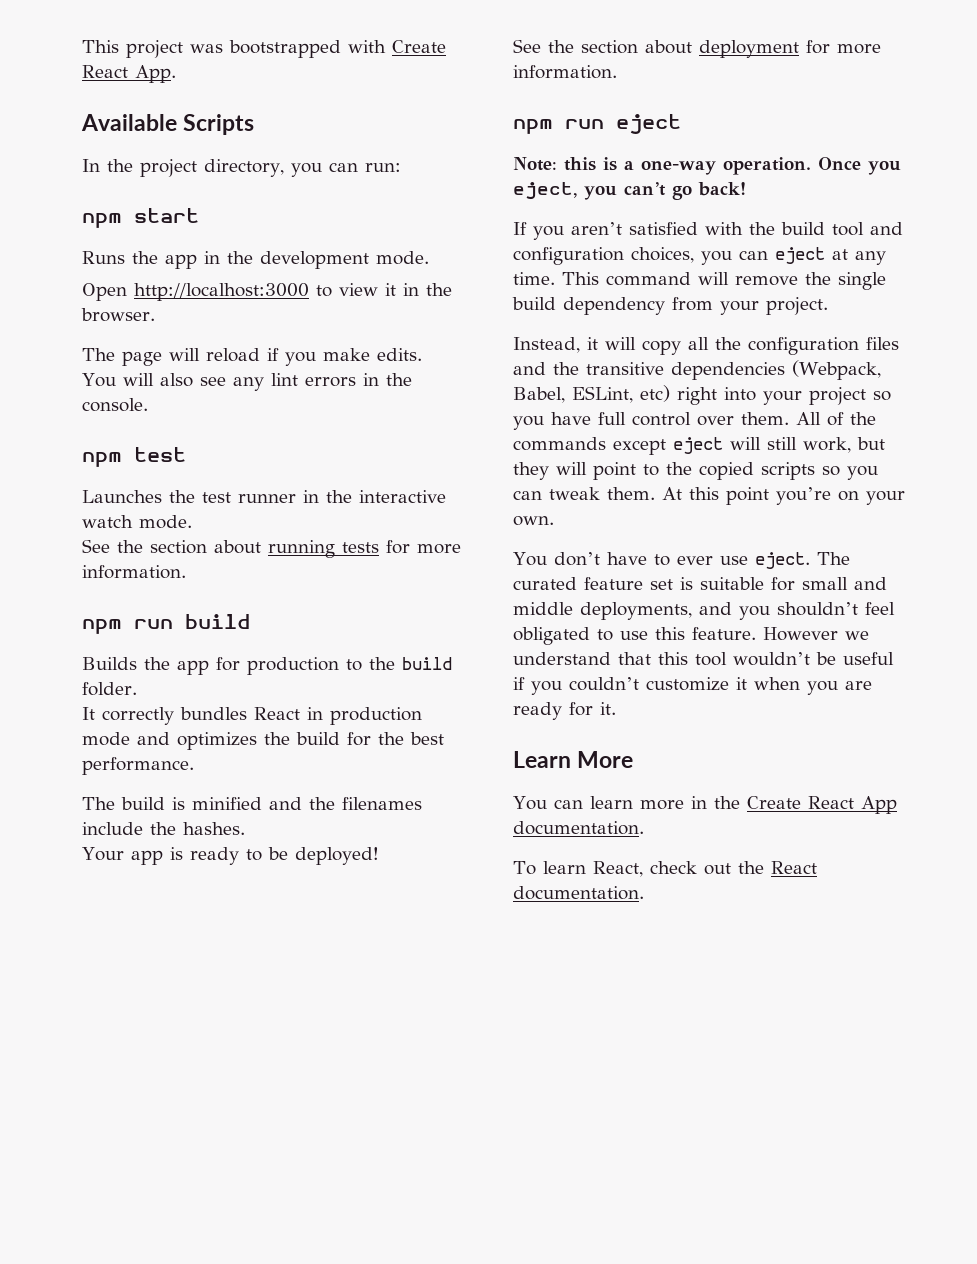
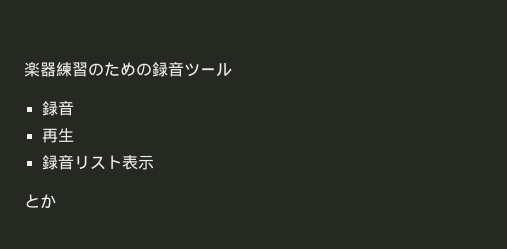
[82,40,446,58] [82,65,176,83] [81,114,255,135] [82,159,401,177] [82,208,199,228] [82,251,429,269] [82,283,452,301] [81,308,155,322] [82,348,422,366] [82,373,412,391] [82,398,148,412] [82,447,186,467] [82,490,446,503] [82,515,192,529] [82,539,461,558] [82,565,186,579] [82,614,250,634] [82,657,452,675] [82,682,137,696] [82,707,422,725] [82,732,444,750] [82,757,194,775] [82,797,422,810] [82,822,245,835] [82,847,379,865] [513,39,881,58] [513,65,617,79] [513,114,681,134] [513,157,901,175] [513,182,746,200] [513,222,903,240] [513,247,886,265] [513,272,886,290] [512,297,828,315] [513,337,899,355] [513,360,881,380] [513,385,891,405] [513,412,876,430] [513,437,885,455] [513,462,878,480] [513,487,905,505] [513,516,554,526] [513,552,850,569] [513,577,887,591] [513,602,895,620] [513,627,869,645] [513,652,894,666] [513,677,872,695] [513,702,616,720] [513,751,634,768] [513,796,897,814] [513,821,644,835] [513,861,817,877] [513,886,644,900] This project was bootstrapped with Create React App. // Available Scripts // In the project directory, you can run: // npm start // Runs the app in the development mode. // Open http://localhost:3000 to view it in the browser. // The page will reload if you make edits. // You will also see any lint errors in the console. // npm test // Launches the test runner in the interactive watch mode. // See the section about running tests for more information. // npm run build // Builds the app for production to the build folder. // It correctly bundles React in production mode and optimizes the build for the best performance. // The build is minified and the filenames include the hashes. // Your app is ready to be deployed! // See the section about deployment for more information. // npm run eject // Note: this is a one-way operation. Once you eject, you can’t go back! // If you aren’t satisfied with the build tool and configuration choices, you can eject at any time. This command will remove the single build dependency from your project. // Instead, it will copy all the configuration files and the transitive dependencies (Webpack, Babel, ESLint, etc) right into your project so you have full control over them. All of the commands except eject will still work, but they will point to the copied scripts so you can tweak them. At this point you’re on your own. // You don’t have to ever use eject. The curated feature set is suitable for small and middle deployments, and you shouldn’t feel obligated to use this feature. However we understand that this tool wouldn’t be useful if you couldn’t customize it when you are ready for it. // Learn More // You can learn more in the Create React App documentation. // To learn React, check out the React documentation. -> [24,61,232,77] [41,100,74,116] [41,128,74,143] [41,154,154,170] [24,194,56,209] 楽器練習のための録音ツール // 録音 // 再生 // 録音リスト表示 // とか

